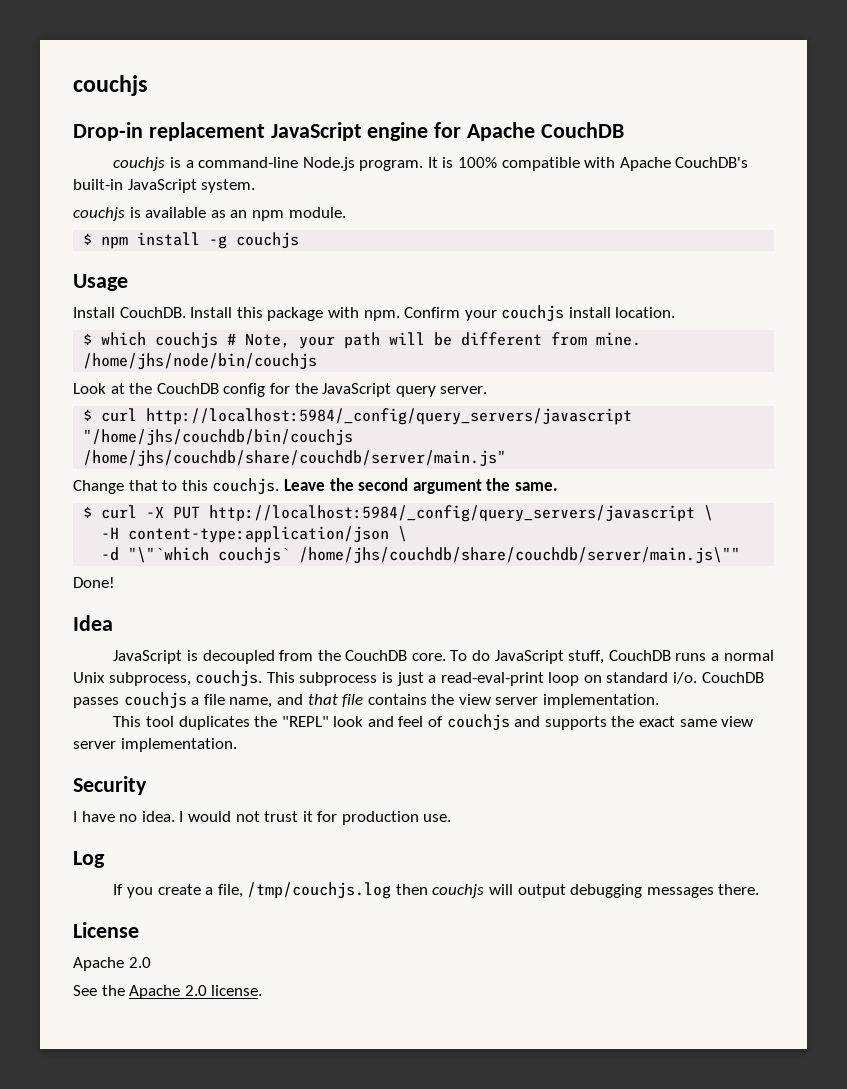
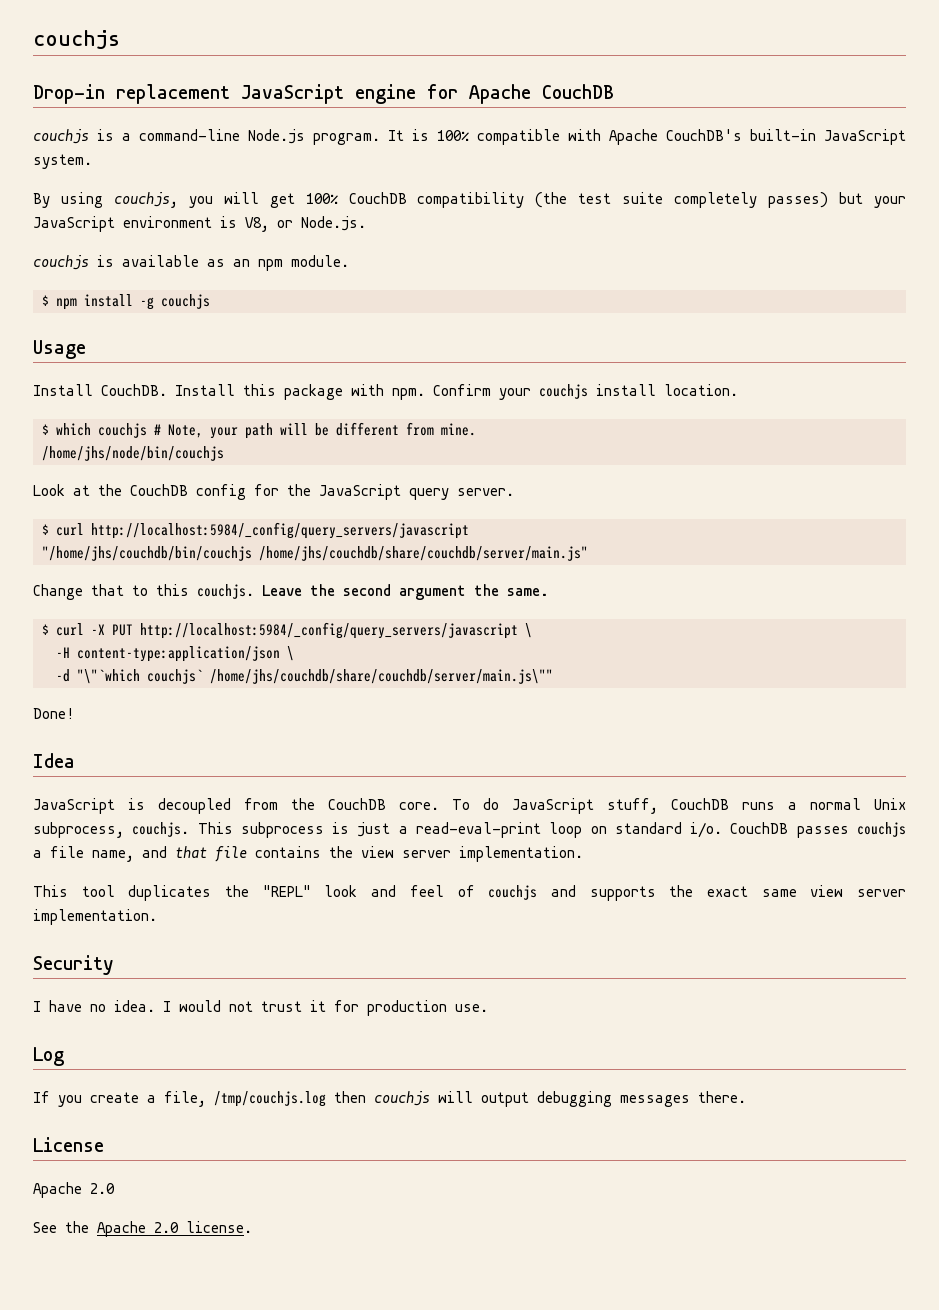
(256, 186) none -> [33,192,906,208] [33,216,366,232] // By using couchjs, you will get 100% CouchDB compatibility (the test suite completely passes) but your JavaScript environment is V8, or Node.js.

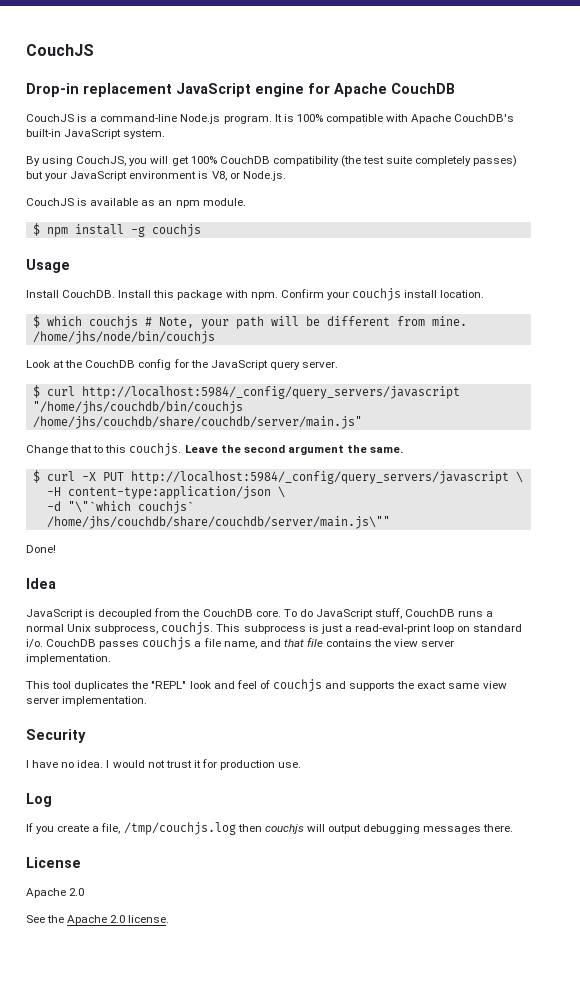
[33,30,120,50] couchjs -> [26,44,94,56] CouchJS
[33,129,89,144] couchjs -> [26,114,74,122] CouchJS
[113,192,178,208] couchjs, -> [76,156,127,166] CouchJS,
[33,255,89,270] couchjs -> [26,198,74,206] CouchJS

